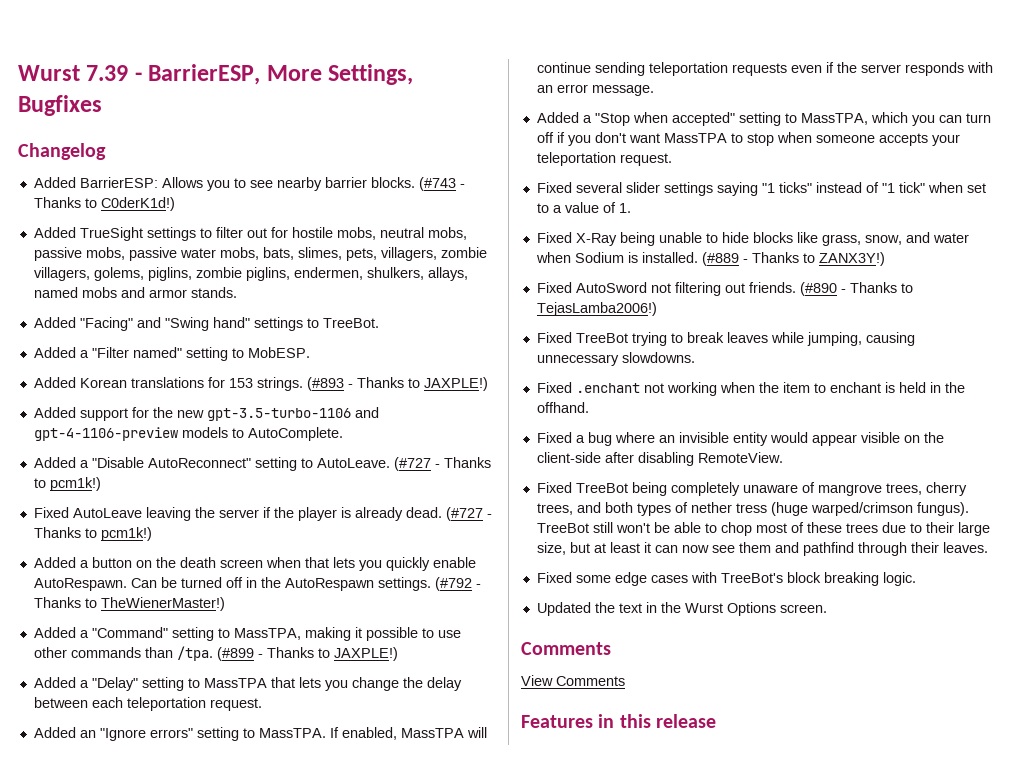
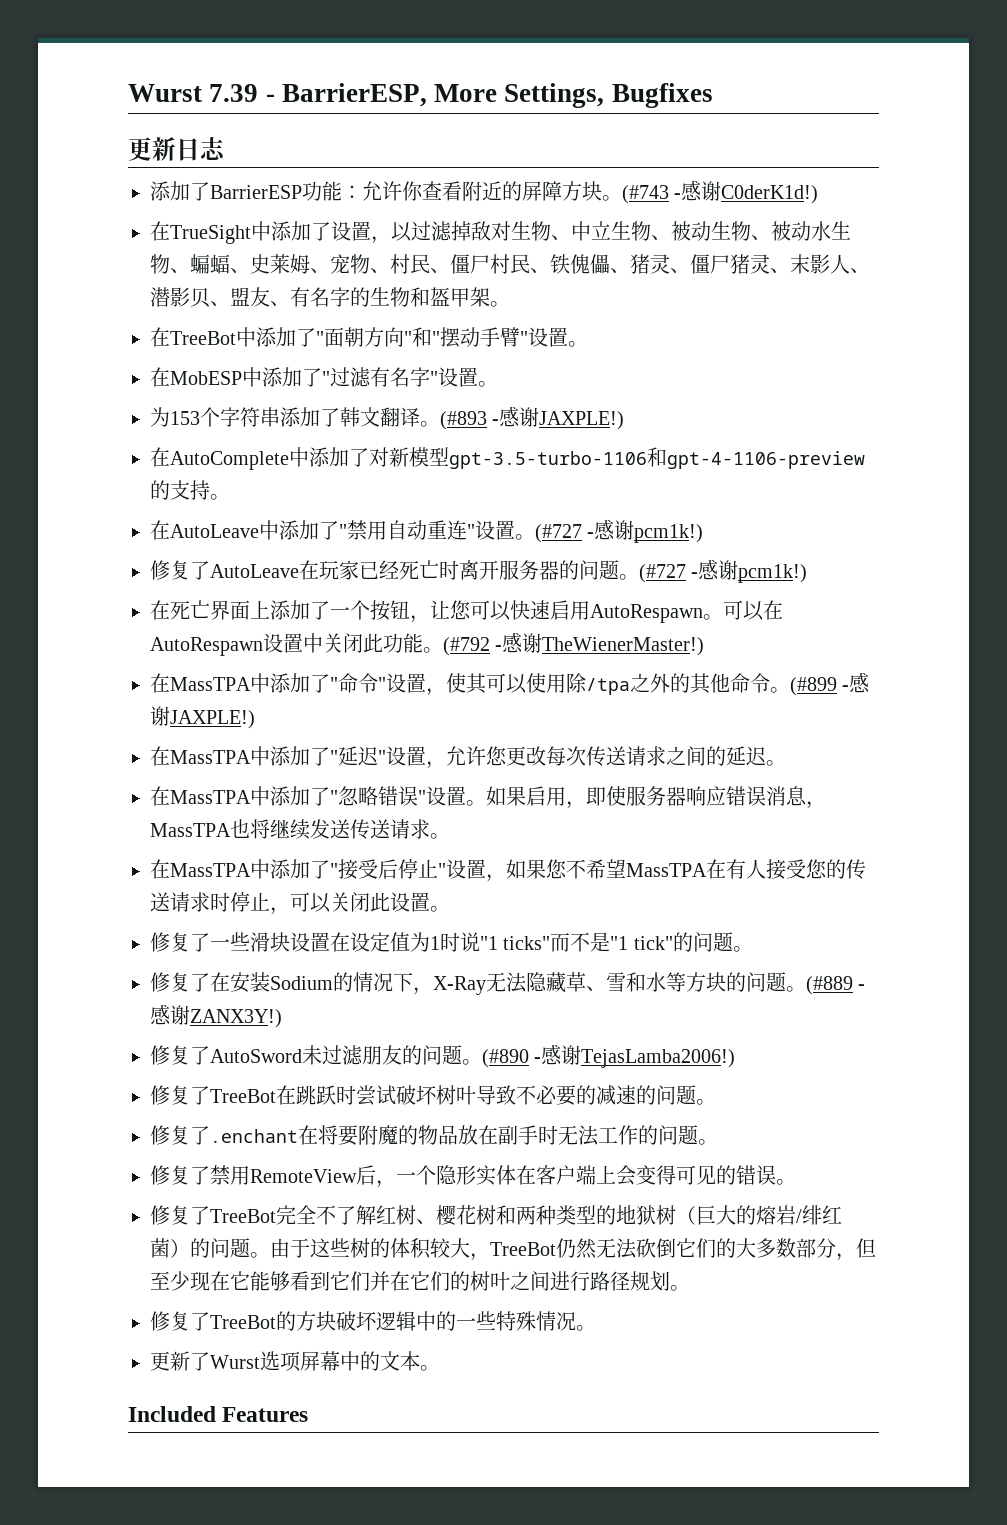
[18,143,106,160] [33,177,465,191] [33,197,175,211] [33,227,467,241] [33,247,487,261] [33,267,468,281] [33,287,237,298] [33,317,379,331] [33,347,310,361] [33,377,488,391] [33,407,379,421] [33,427,343,441] [33,457,491,471] [33,477,101,491] [33,507,492,521] [33,527,152,541] [33,557,476,571] [33,577,481,591] [33,597,225,611] [33,627,461,641] [33,646,398,661] [33,677,462,691] [33,697,262,711] [33,727,487,741] [536,62,993,76] [536,84,654,96] [536,112,991,126] [536,132,960,146] [536,152,672,166] [536,182,986,196] [536,202,631,213] [536,232,969,246] [535,252,885,266] [536,282,913,296] [536,302,657,316] [536,332,915,346] [536,352,695,366] [536,382,965,396] [536,402,589,413] [536,432,944,446] [536,452,783,466] [536,482,967,496] [536,502,969,516] [536,522,990,536] [536,542,988,556] [536,572,916,586] [536,602,827,616] [521,642,611,655] [521,675,625,686] [521,714,716,728] Changelog // Added BarrierESP: Allows you to see nearby barrier blocks. (#743 - Thanks to C0derK1d!) // Added TrueSight settings to filter out for hostile mobs, neutral mobs, passive mobs, passive water mobs, bats, slimes, pets, villagers, zombie villagers, golems, piglins, zombie piglins, endermen, shulkers, allays, named mobs and armor stands. // Added "Facing" and "Swing hand" settings to TreeBot. // Added a "Filter named" setting to MobESP. // Added Korean translations for 153 strings. (#893 - Thanks to JAXPLE!) // Added support for the new gpt-3.5-turbo-1106 and gpt-4-1106-preview models to AutoComplete. // Added a "Disable AutoReconnect" setting to AutoLeave. (#727 - Thanks to pcm1k!) // Fixed AutoLeave leaving the server if the player is already dead. (#727 - Thanks to pcm1k!) // Added a button on the death screen when that lets you quickly enable AutoRespawn. Can be turned off in the AutoRespawn settings. (#792 - Thanks to TheWienerMaster!) // Added a "Command" setting to MassTPA, making it possible to use other commands than /tpa. (#899 - Thanks to JAXPLE!) // Added a "Delay" setting to MassTPA that lets you change the delay between each teleportation request. // Added an "Ignore errors" setting to MassTPA. If enabled, MassTPA will continue sending teleportation requests even if the server responds with an error message. // Added a "Stop when accepted" setting to MassTPA, which you can turn off if you don't want MassTPA to stop when someone accepts your teleportation request. // Fixed several slider settings saying "1 ticks" instead of "1 tick" when set to a value of 1. // Fixed X-Ray being unable to hide blocks like grass, snow, and water when Sodium is installed. (#889 - Thanks to ZANX3Y!) // Fixed AutoSword not filtering out friends. (#890 - Thanks to TejasLamba2006!) // Fixed TreeBot trying to break leaves while jumping, causing unnecessary slowdowns. // Fixed .enchant not working when the item to enchant is held in the offhand. // Fixed a bug where an invisible entity would appear visible on the client-side after disabling RemoteView. // Fixed TreeBot being completely unaware of mangrove trees, cherry trees, and both types of nether tress (huge warped/crimson fungus). TreeBot still won't be able to chop most of these trees due to their large size, but at least it can now see them and pathfind through their leaves. // Fixed some edge cases with TreeBot's block breaking logic. // Updated the text in the Wurst Options screen. // Comments // View Comments // Features in this release -> [128,137,226,161] [150,180,819,204] [150,221,851,244] [150,254,870,274] [150,287,510,308] [150,327,588,348] [150,367,498,387] [150,406,625,430] [150,447,865,470] [150,480,230,500] [150,519,704,543] [150,559,808,583] [150,600,783,623] [150,632,705,656] [150,672,871,696] [150,706,255,729] [150,746,786,769] [150,786,826,809] [150,819,450,840] [150,859,866,882] [150,892,450,915] [150,932,753,952] [150,972,866,995] [150,1004,282,1028] [150,1044,736,1068] [150,1085,716,1106] [150,1125,718,1146] [150,1165,796,1188] [150,1205,842,1226] [150,1238,876,1261] [150,1271,690,1291] [150,1311,596,1331] [150,1351,440,1372] [128,1406,309,1422] 更新日志 // 添加了BarrierESP功能：允许你查看附近的屏障方块。(#743 -感谢C0derK1d!) // 在TrueSight中添加了设置，以过滤掉敌对生物、中立生物、被动生物、被动水生物、蝙蝠、史莱姆、宠物、村民、僵尸村民、铁傀儡、猪灵、僵尸猪灵、末影人、潜影贝、盟友、有名字的生物和盔甲架。 // 在TreeBot中添加了"面朝方向"和"摆动手臂"设置。 // 在MobESP中添加了"过滤有名字"设置。 // 为153个字符串添加了韩文翻译。(#893 -感谢JAXPLE!) // 在AutoComplete中添加了对新模型gpt-3.5-turbo-1106和gpt-4-1106-preview的支持。 // 在AutoLeave中添加了"禁用自动重连"设置。(#727 -感谢pcm1k!) // 修复了AutoLeave在玩家已经死亡时离开服务器的问题。(#727 -感谢pcm1k!) // 在死亡界面上添加了一个按钮，让您可以快速启用AutoRespawn。可以在AutoRespawn设置中关闭此功能。(#792 -感谢TheWienerMaster!) // 在MassTPA中添加了"命令"设置，使其可以使用除/tpa之外的其他命令。(#899 -感谢JAXPLE!) // 在MassTPA中添加了"延迟"设置，允许您更改每次传送请求之间的延迟。 // 在MassTPA中添加了"忽略错误"设置。如果启用，即使服务器响应错误消息，MassTPA也将继续发送传送请求。 // 在MassTPA中添加了"接受后停止"设置，如果您不希望MassTPA在有人接受您的传送请求时停止，可以关闭此设置。 // 修复了一些滑块设置在设定值为1时说"1 ticks"而不是"1 tick"的问题。 // 修复了在安装Sodium的情况下，X-Ray无法隐藏草、雪和水等方块的问题。(#889 -感谢ZANX3Y!) // 修复了AutoSword未过滤朋友的问题。(#890 -感谢TejasLamba2006!) // 修复了TreeBot在跳跃时尝试破坏树叶导致不必要的减速的问题。 // 修复了.enchant在将要附魔的物品放在副手时无法工作的问题。 // 修复了禁用RemoteView后，一个隐形实体在客户端上会变得可见的错误。 // 修复了TreeBot完全不了解红树、樱花树和两种类型的地狱树（巨大的熔岩/绯红菌）的问题。由于这些树的体积较大，TreeBot仍然无法砍倒它们的大多数部分，但至少现在它能够看到它们并在它们的树叶之间进行路径规划。 // 修复了TreeBot的方块破坏逻辑中的一些特殊情况。 // 更新了Wurst选项屏幕中的文本。 // Included Features

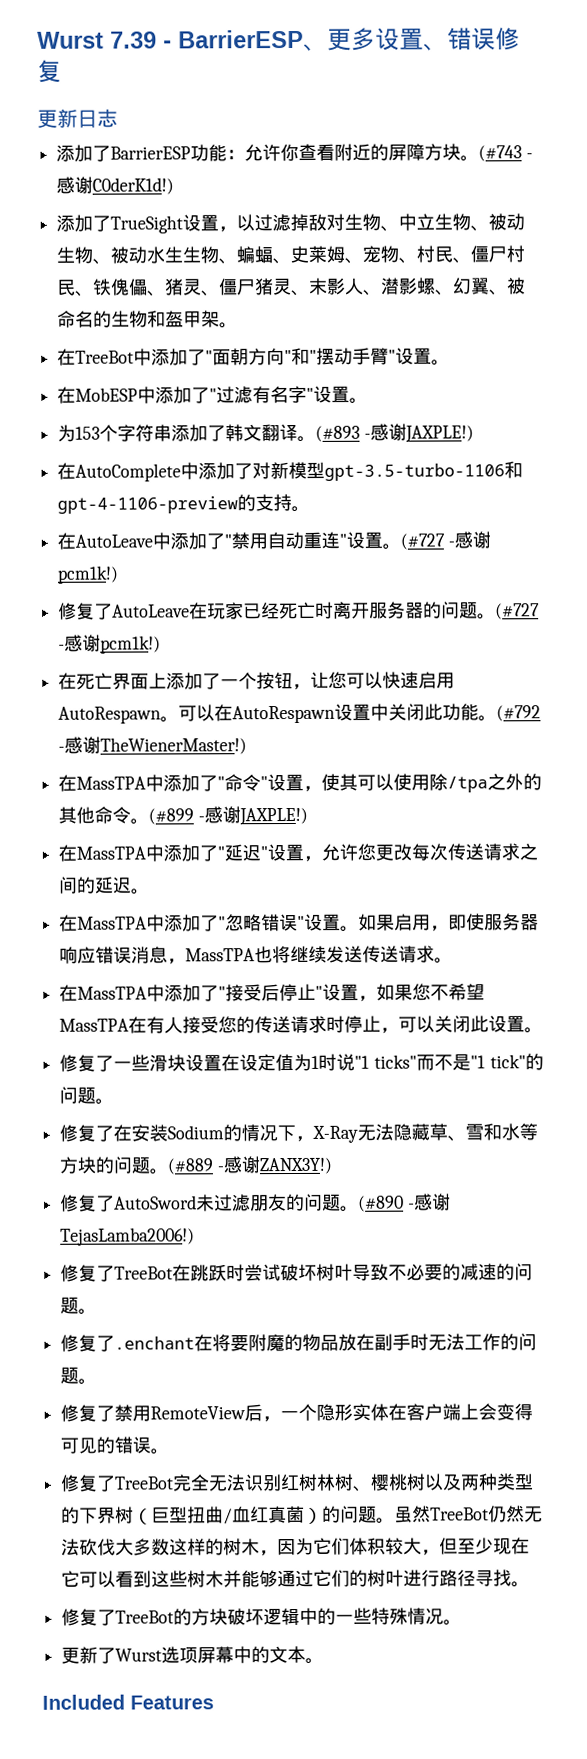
[281,83,713,108] BarrierESP, More Settings, Bugfixes -> [178,27,520,51] [37,59,62,83] BarrierESP、更多设置、错误修复
[150,221,331,244] 在TrueSight中添加了 -> [56,214,184,234] 添加了TrueSight
(851, 230) none -> [182,246,202,263] 生
[190,287,350,308] 贝、盟友、有名字 -> [417,277,527,296] [57,310,95,328] 螺、幻翼、被命名
[316,1205,842,1226] [150,1238,876,1261] [150,1271,410,1291] 不了解红树、樱花树和两种类型的地狱树（巨大的熔岩/绯红菌）的问题。由于这些树的体积较大，TreeBot仍然无法砍倒它们的大多数部分，但至少现在它能够看到它们并在 -> [208,1473,535,1492] [61,1505,544,1525] [61,1537,531,1557] [61,1569,315,1588] 无法识别红树林树、樱桃树以及两种类型的下界树（巨型扭曲/血红真菌）的问题。虽然TreeBot仍然无法砍伐大多数这样的树木，因为它们体积较大，但至少现在它可以看到这些树木并能够通过
[510,1271,550,1291] 之间 -> (405, 1578) none
[630,1271,670,1291] 规划 -> [475,1569,513,1587] 寻找

